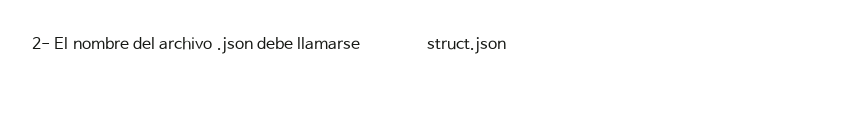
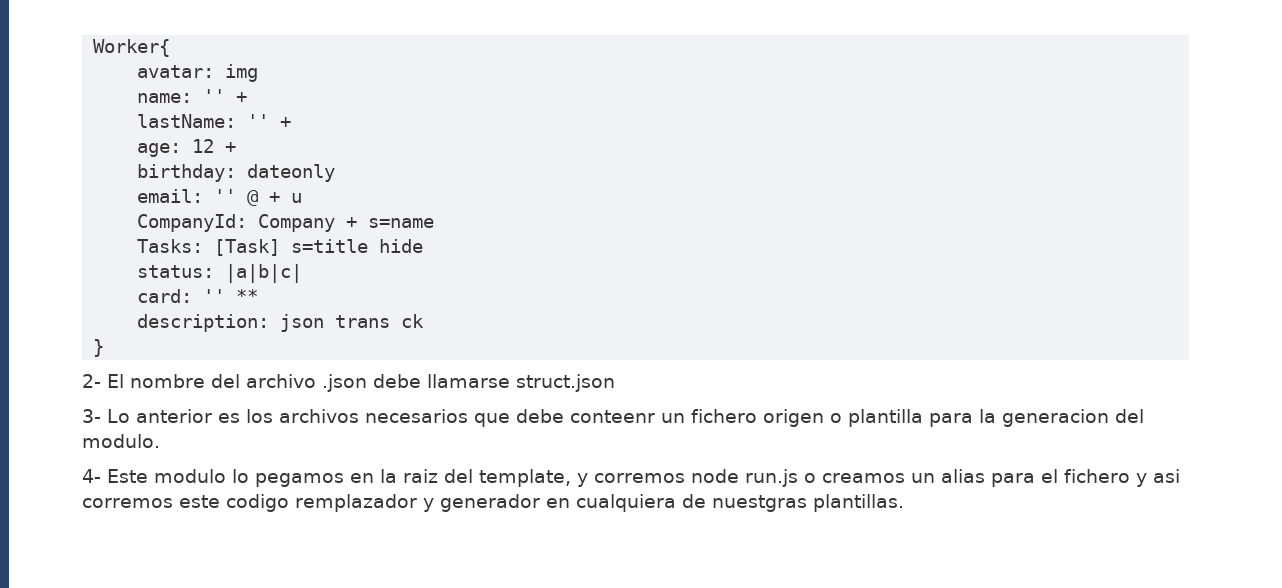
(32, 43) none -> [93,39,171,57] [137,64,259,82] [137,89,248,103] [137,114,292,128] [137,139,237,157] [137,164,336,182] [137,189,303,206] [137,214,435,232] [137,239,424,256] [137,264,303,283] [137,289,259,303] [137,314,425,332] [93,339,105,357] Worker{ // avatar: img // name: '' + // lastName: '' + // age: 12 + // birthday: dateonly // email: '' @ + u // CompanyId: Company + s=name // Tasks: [Task] s=title hide // status: |a|b|c| // card: '' ** // description: json trans ck // } //
(506, 45) none -> [82,409,1144,427] [82,434,160,448] [82,469,1180,487] [82,494,904,512] // 3- Lo anterior es los archivos necesarios que debe conteenr un fichero origen o plantilla para la generacion del modulo. // 4- Este modulo lo pegamos en la raiz del template, y corremos node run.js o creamos un alias para el fichero y asi corremos este codigo remplazador y generador en cualquiera de nuestgras plantillas.

